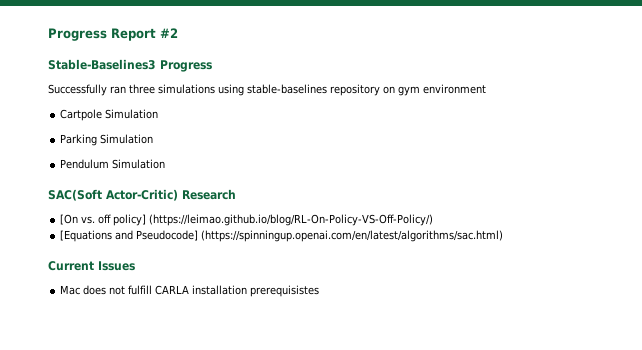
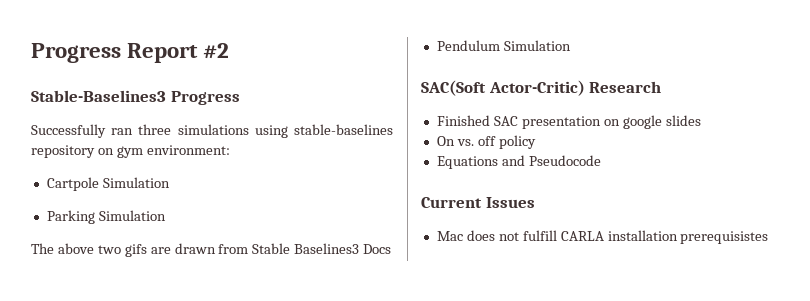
[423,84,486,94] environment -> [146,145,230,155] environment:
(154, 139) none -> [31,243,392,257] // The above two gifs are drawn from Stable Baselines3 Docs
[60,214,434,226] [60,230,504,242] [On vs. off policy] (https://leimao.github.io/blog/RL-On-Policy-VS-Off-Policy/) // [Equations and Pseudocode] (https://spinningup.openai.com/en/latest/algorithms/sac.html) -> [436,115,701,129] [436,135,536,149] [436,155,601,169] Finished SAC presentation on google slides // On vs. off policy // Equations and Pseudocode

